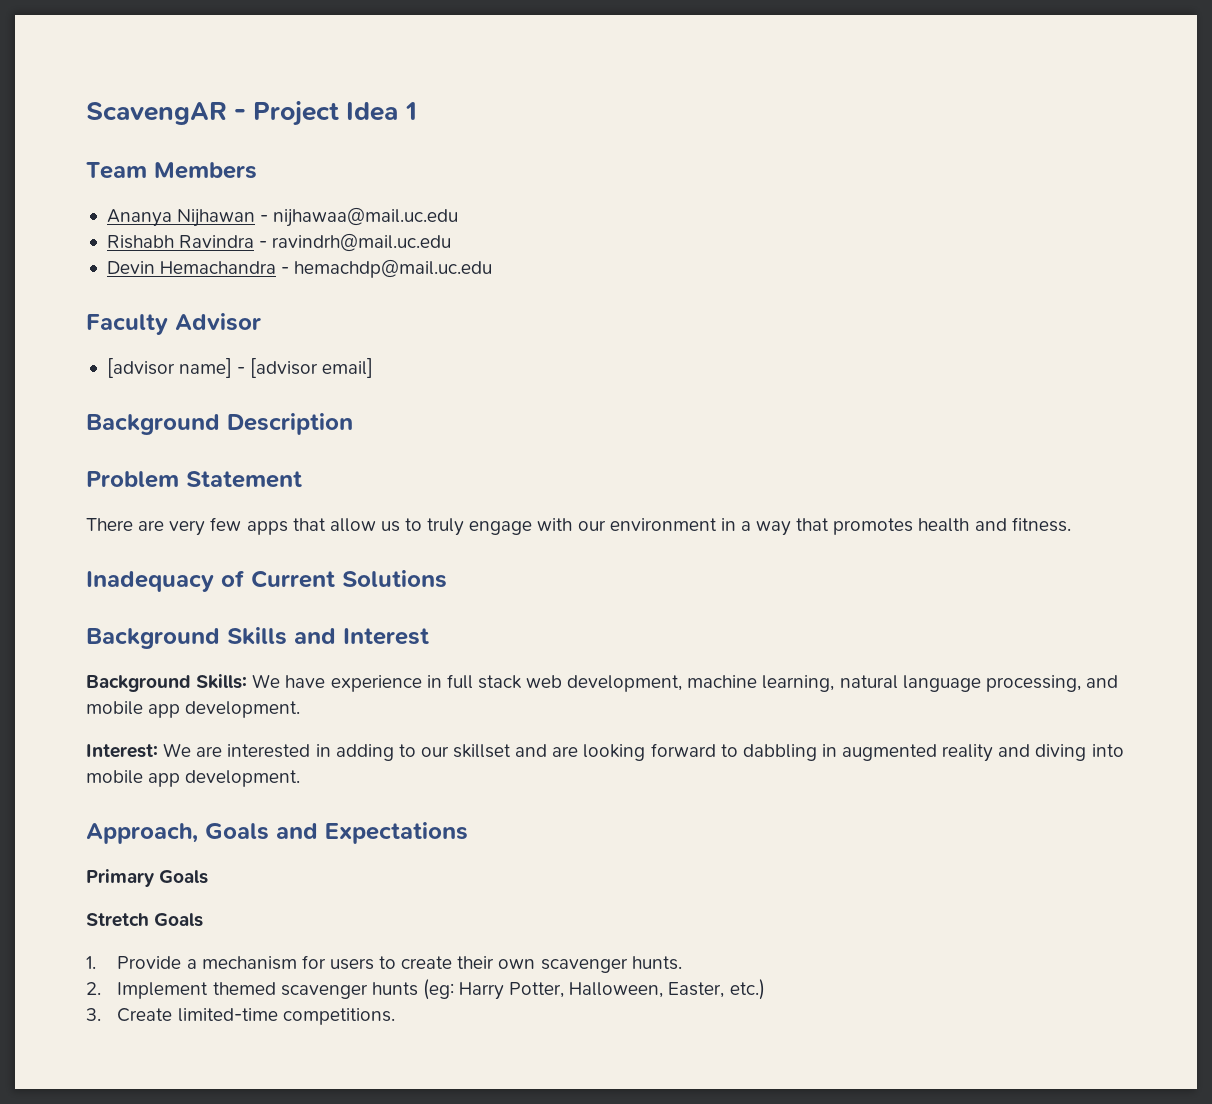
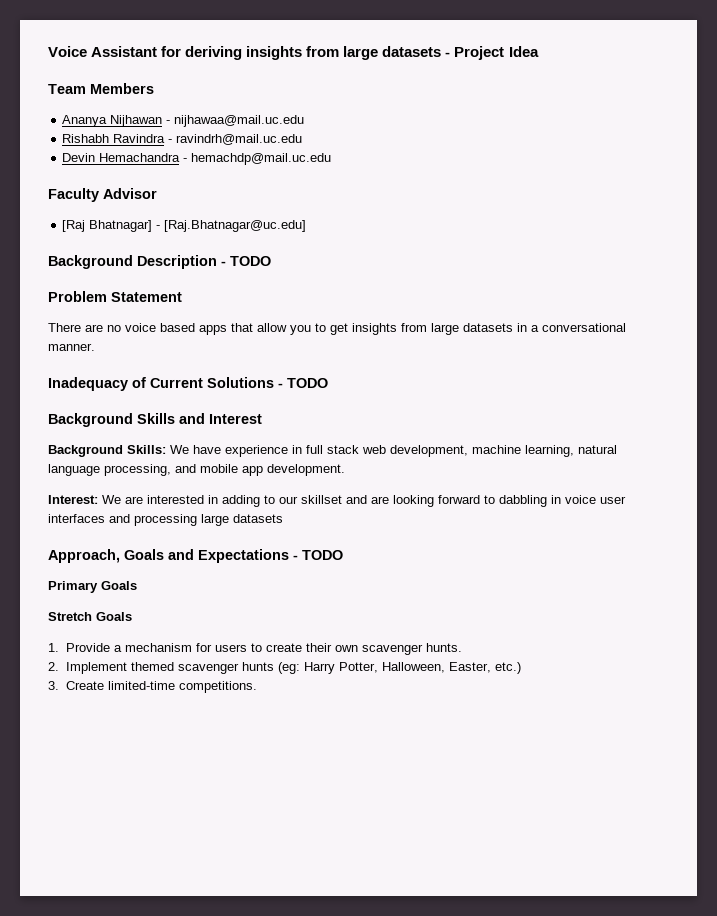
[86,102,227,125] ScavengAR -> [48,46,442,60] Voice Assistant for deriving insights from large datasets
[404,102,417,120] 1 -> (539, 51) none
[106,358,374,378] [advisor name] - [advisor email] -> [62,220,307,232] [Raj Bhatnagar] - [Raj.Bhatnagar@uc.edu]
(353, 424) none -> [221,256,271,266] - TODO
[169,517,1071,536] very few apps that allow us to truly engage with our environment in a way that promotes health and fitness. -> [107,323,626,335] [48,343,95,351] no voice based apps that allow you to get insights from large datasets in a conversational manner.
(447, 579) none -> [278,378,328,388] - TODO
[842,744,1124,762] [86,770,301,787] augmented reality and diving into mobile app development. -> [565,495,626,504] [48,514,283,526] voice user interfaces and processing large datasets
(468, 833) none -> [293,550,343,560] - TODO

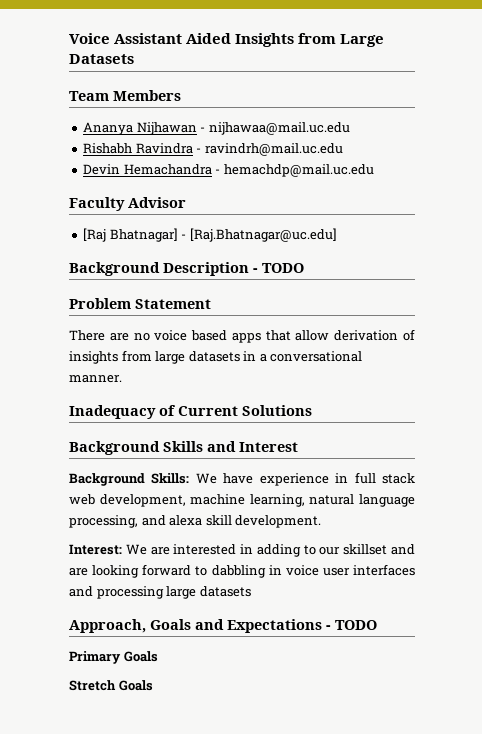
[161,46,539,60] for deriving insights from large datasets - Project Idea -> [186,33,385,47] [69,54,134,64] Aided Insights from Large Datasets
[290,323,348,335] you to get -> [334,329,415,341] derivation of
[278,378,328,388] - TODO -> (312, 410) none
[200,464,263,476] mobile app -> [169,515,232,526] alexa skill
[48,643,462,655] [48,662,521,674] [48,681,257,693] // 1. Provide a mechanism for users to create their own scavenger hunts. // 2. Implement themed scavenger hunts (eg: Harry Potter, Halloween, Easter, etc.) // 3. Create limited-time competitions. -> (153, 685) none

